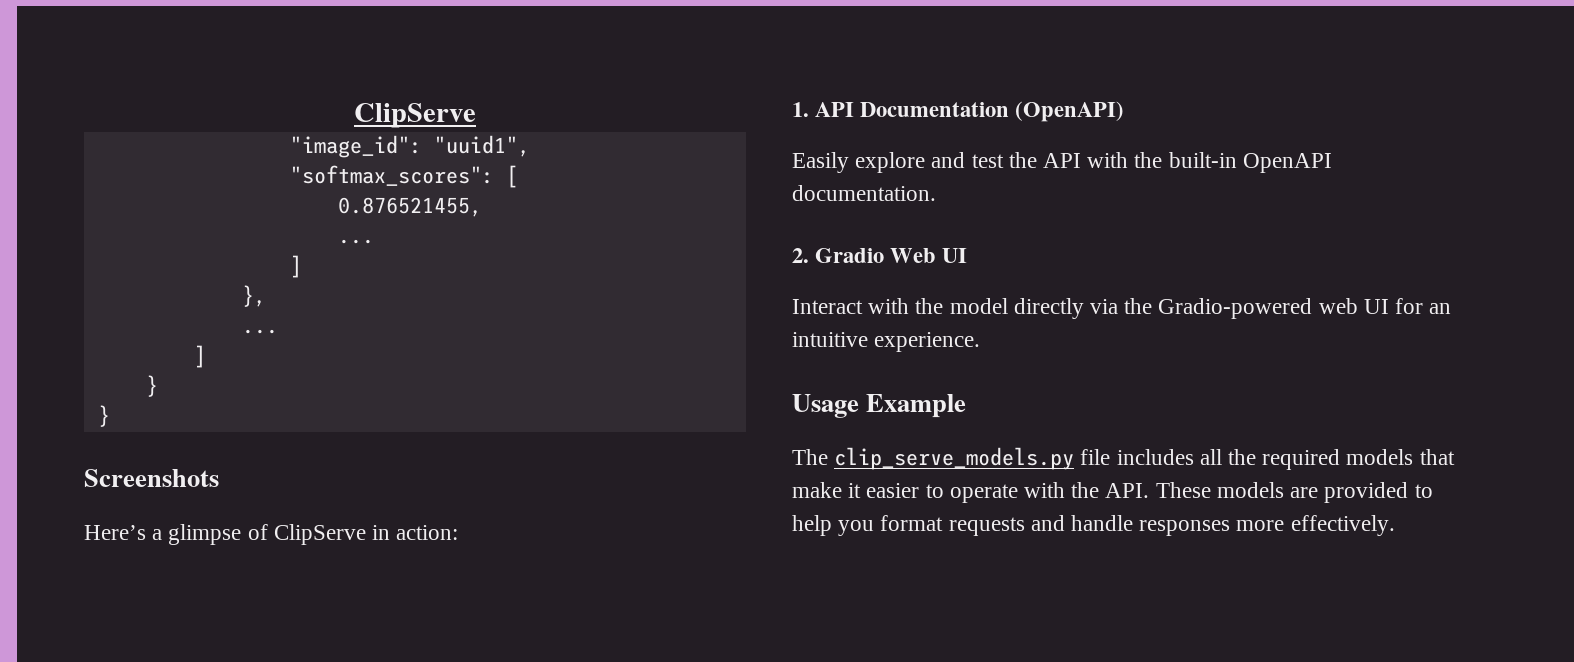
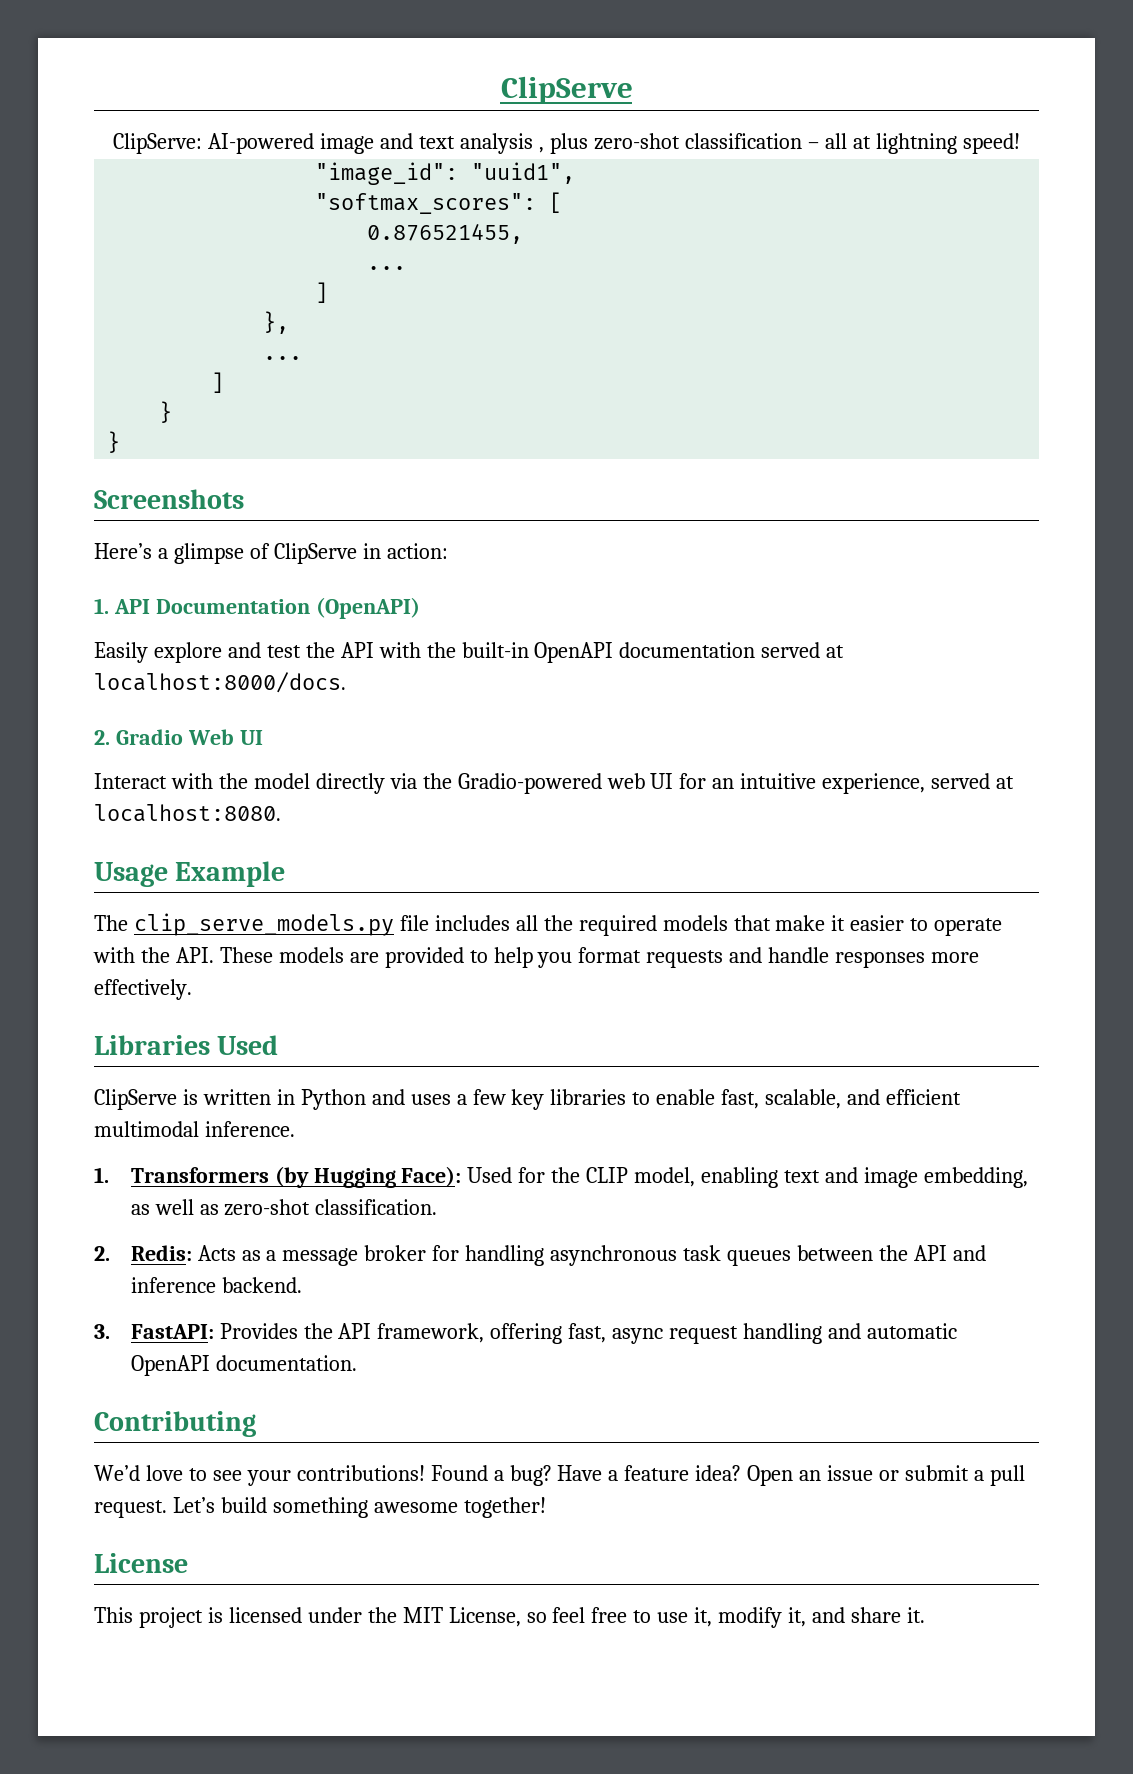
[354,103,476,128] ClipServe -> [500,76,633,104] [113,133,1020,154] ClipServe // ClipServe: AI-powered image and text analysis , plus zero-shot classification – all at lightning speed!
[792,185,936,201] documentation. -> [619,642,845,658] [94,672,346,693] documentation served at localhost:8000/docs.
[874,332,981,352] experience. -> [822,773,1015,794] [94,804,281,822] experience, served at localhost:8080.
(1395, 525) none -> [94,1035,279,1055] [94,1089,962,1110] [94,1121,295,1137] [94,1166,1028,1188] [130,1199,438,1216] [94,1245,986,1266] [130,1277,302,1293] [94,1323,957,1344] [130,1355,357,1376] [94,1411,256,1437] [94,1465,1025,1486] [94,1497,546,1518] [94,1553,188,1573] [94,1607,925,1628] // Libraries Used // ClipServe is written in Python and uses a few key libraries to enable fast, scalable, and efficient multimodal inference. // 1. Transformers (by Hugging Face): Used for the CLIP model, enabling text and image embedding, as well as zero-shot classification. // 2. Redis: Acts as a message broker for handling asynchronous task queues between the API and inference backend. // 3. FastAPI: Provides the API framework, offering fast, async request handling and automatic OpenAPI documentation. // Contributing // We’d love to see your contributions! Found a bug? Have a feature idea? Open an issue or submit a pull request. Let’s build something awesome together! // License // This project is licensed under the MIT License, so feel free to use it, modify it, and share it.

